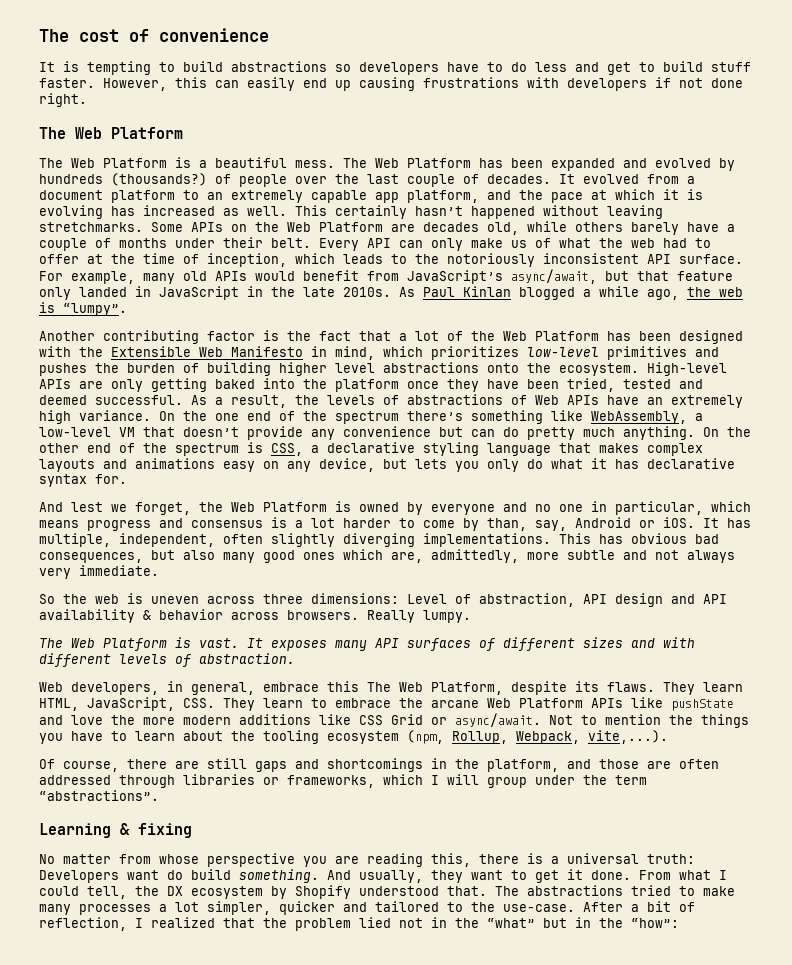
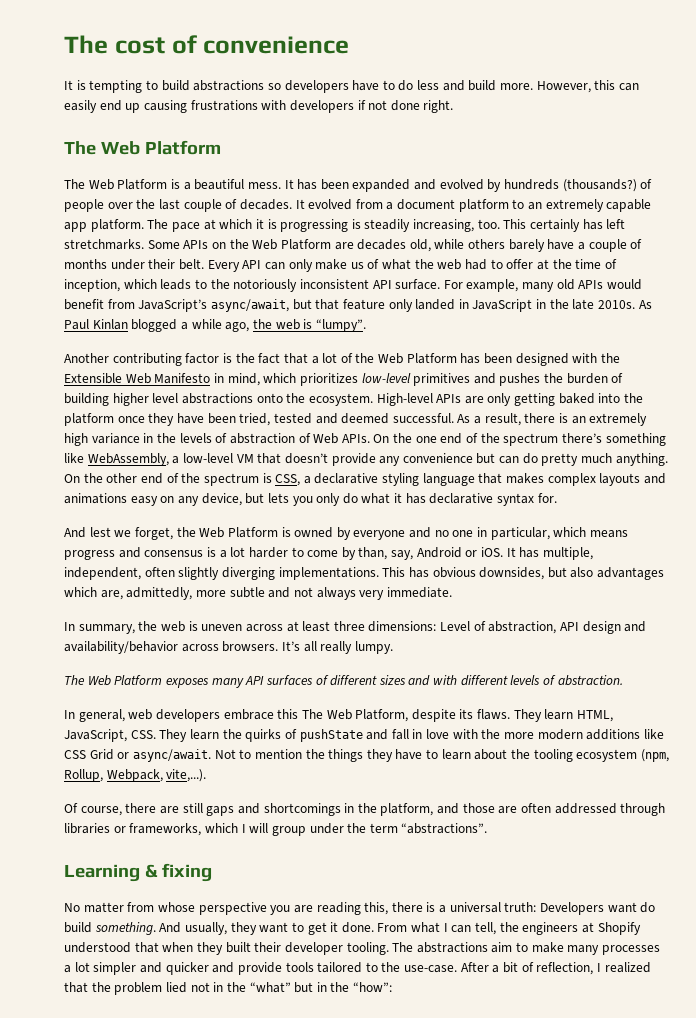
[607,61,751,75] [39,78,95,88] get to build stuff faster. -> [468,80,534,91] build more.
[343,158,471,168] The Web Platform -> [284,179,294,189] It
[407,190,543,203] platform, and the -> [90,219,169,232] platform. The
[39,205,663,219] evolving has increased as well. This certainly hasn’t happened without leaving -> [280,219,626,232] progressing is steadily increasing, too. This certainly has left
(287, 401) none -> [524,413,648,426] [64,433,154,446] there is an extremely high variance in
[407,394,503,405] abstractions -> [229,433,295,444] abstraction
[567,395,743,408] [39,410,151,424] APIs have an extremely high variance. -> [341,434,370,443] APIs.
[695,534,719,544] [39,550,335,563] bad consequences, but also many good ones -> [479,567,665,580] downsides, but also advantages
[39,594,55,604] So -> [64,622,135,634] In summary,
(255, 600) none -> [286,621,331,632] at least
[703,594,727,604] [39,609,415,623] API availability & behavior across browsers. Really -> [64,641,353,654] availability/behavior across browsers. It’s all really
[175,637,263,648] is vast. It -> (163, 680) none
[39,681,255,695] Web developers, in general, -> [64,709,220,722] In general, web developers
[311,697,734,711] [39,715,103,725] to embrace the arcane Web Platform APIs like pushState and love -> [222,729,478,742] the quirks of pushState and fall in love with
[39,733,63,744] you -> [366,749,393,762] they
[39,886,79,896] could -> [451,925,472,933] can
[167,885,487,899] DX ecosystem by Shopify understood that. -> [522,922,641,935] [64,942,389,955] engineers at Shopify understood that when they built their developer tooling.
[631,885,671,896] tried -> [491,942,513,953] aim
[207,901,367,915] simpler, quicker and -> [93,962,314,975] simpler and quicker and provide tools

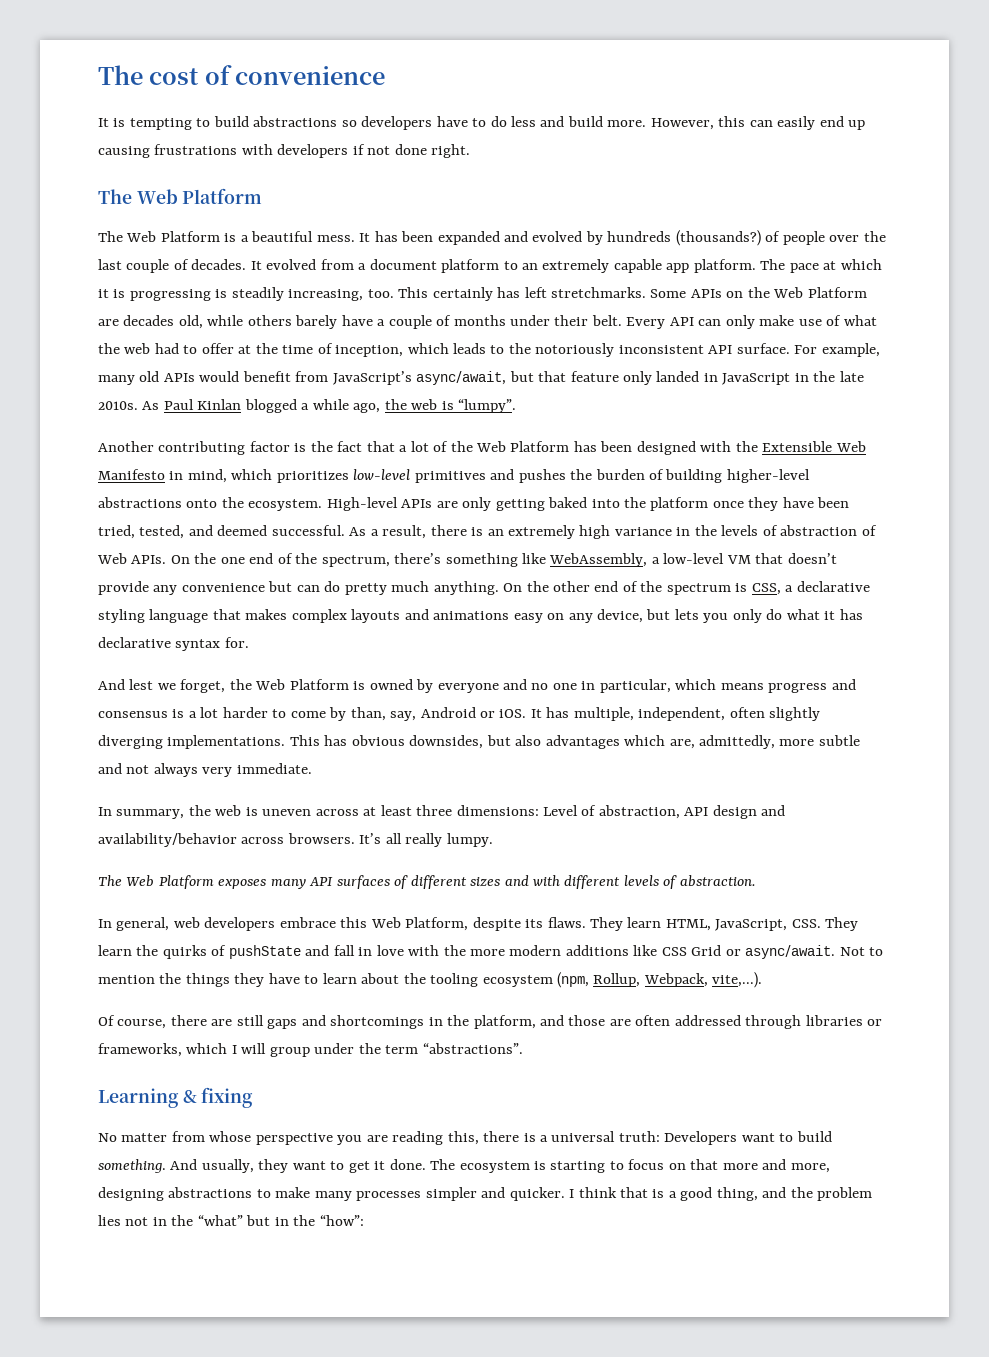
[350,262,364,269] us -> [798,319,822,326] use
[112,393,179,406] higher level -> [726,469,810,483] higher-level
[273,413,312,424] tested -> [139,525,185,539] tested,
[503,433,559,446] spectrum -> [321,555,390,567] spectrum,
[301,709,323,719] The -> (368, 922) none
[640,902,656,913] do -> [779,1133,794,1142] to
[377,922,641,935] [64,942,661,955] [64,962,651,975] [64,982,88,993] From what I can tell, the engineers at Shopify understood that when they built their developer tooling. The abstractions aim to make many processes a lot simpler and quicker and provide tools tailored to the use-case. After a bit of reflection, I realized that -> [430,1159,830,1173] [98,1187,787,1201] The ecosystem is starting to focus on that more and more, designing abstractions to make many processes simpler and quicker. I think that is a good thing, and
[165,982,187,993] lied -> [98,1215,121,1226] lies

